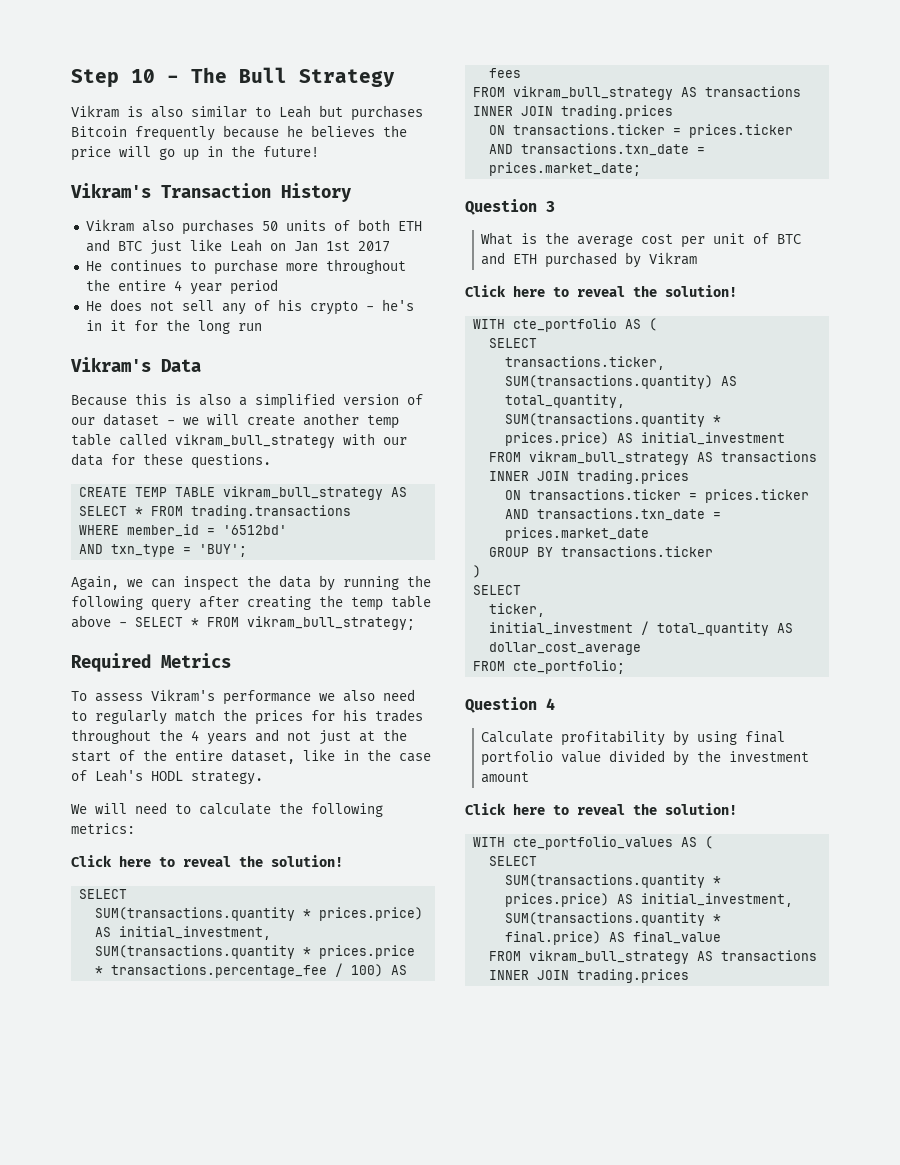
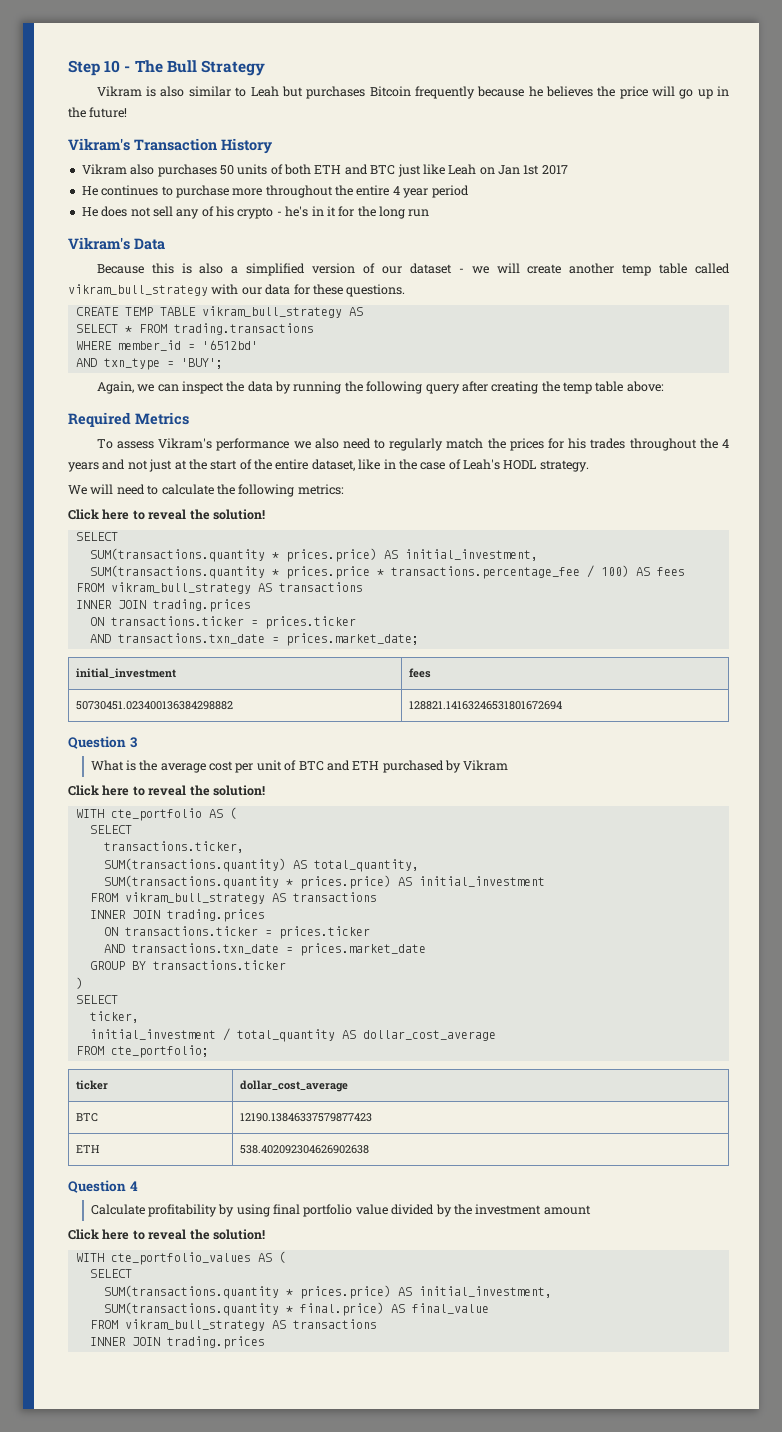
[71,615,415,630] above - SELECT * FROM vikram_bull_strategy; -> [626,381,664,392] above:
(642, 169) none -> [76,668,177,678] [409,668,432,678] [76,701,234,710] [409,701,563,710] // initial_investment | fees // 50730451.023400136384298882 | 128821.14163246531801672694
(626, 667) none -> [76,1080,109,1090] [240,1080,349,1092] [76,1113,99,1122] [240,1113,373,1122] [76,1145,101,1153] [240,1145,370,1154] // ticker | dollar_cost_average // BTC | 12190.13846337579877423 // ETH | 538.402092304626902638

